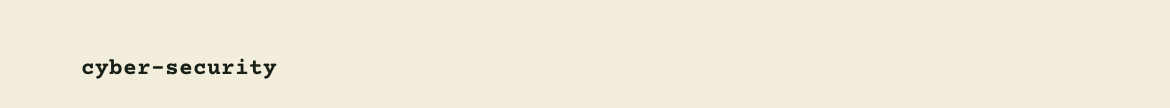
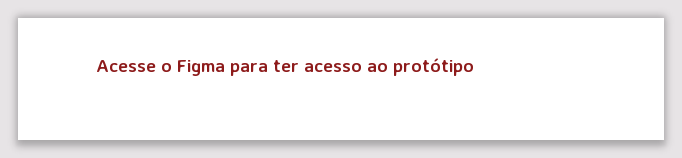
[81,58,277,79] cyber-security -> [96,58,474,76] Acesse o Figma para ter acesso ao protótipo

